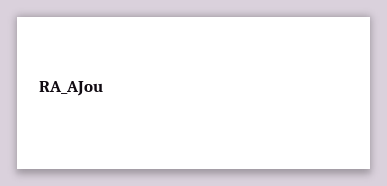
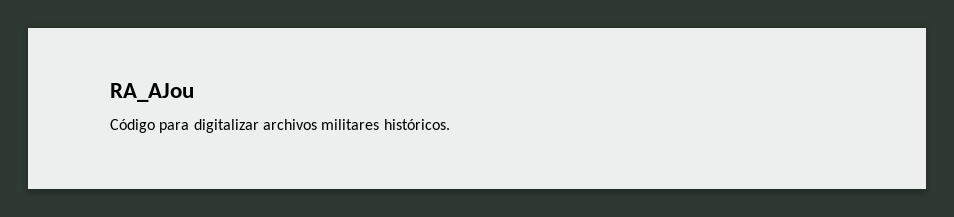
(103, 88) none -> [110,119,450,133] // Código para digitalizar archivos militares históricos.

